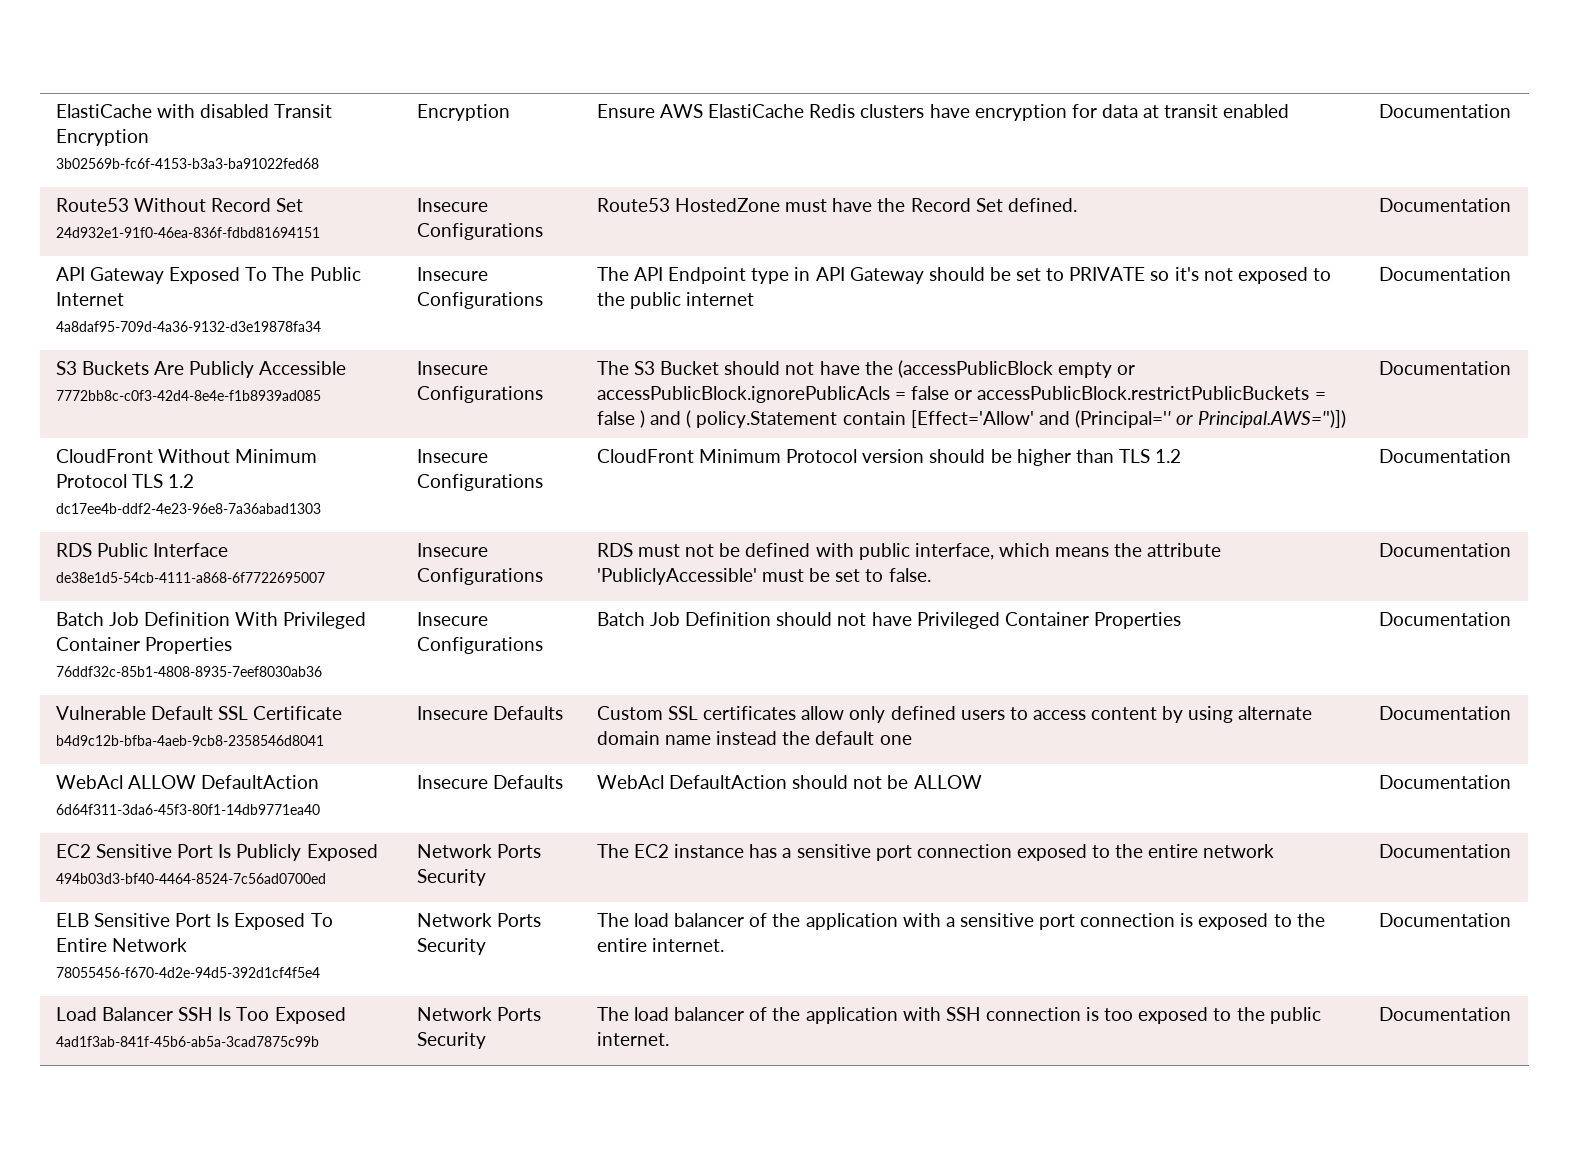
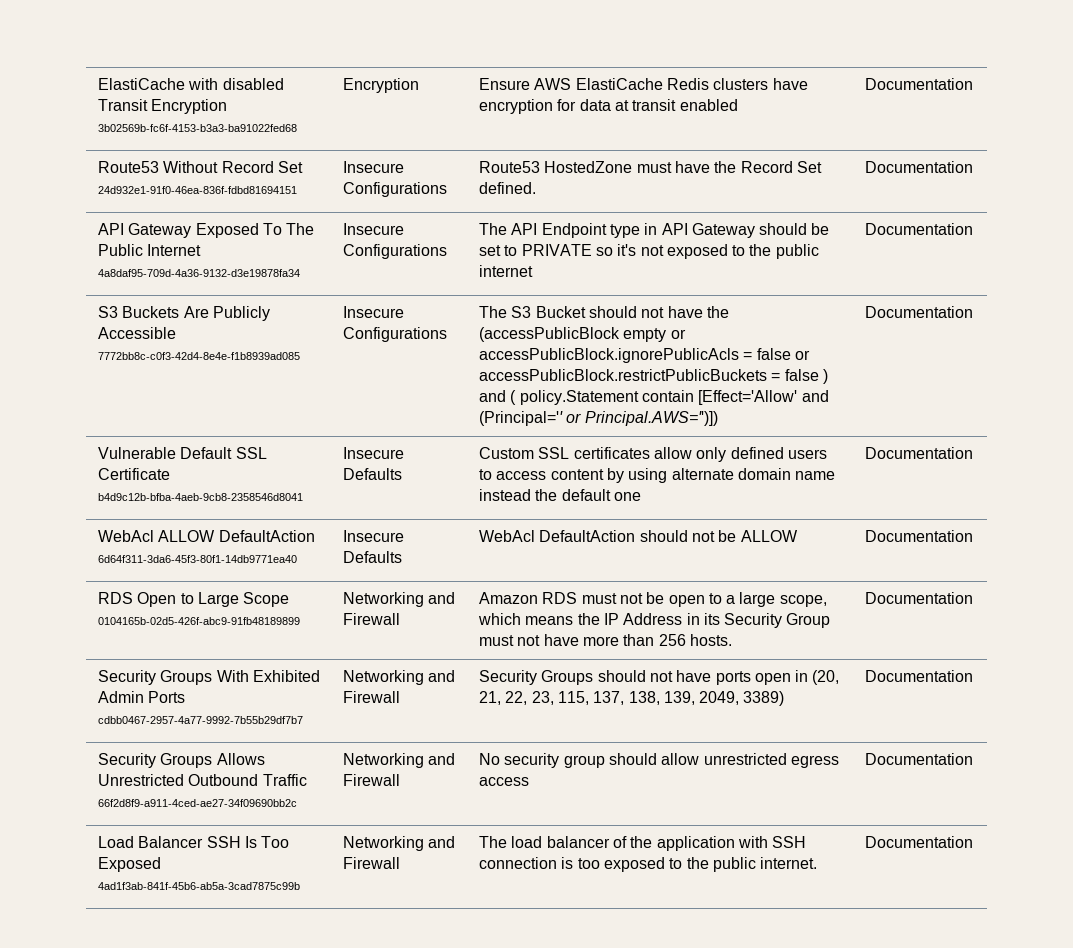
[55,449,318,463] [55,474,195,488] [55,503,321,514] [416,449,488,463] [416,474,543,491] [596,449,1182,466] [1378,449,1511,463] [55,543,229,557] [55,572,325,583] [416,543,488,557] [416,568,543,585] [596,543,1222,560] [596,568,931,585] [1378,543,1511,557] [55,612,367,629] [55,637,232,654] [55,666,322,677] [416,612,488,626] [416,637,543,654] [596,612,1181,629] [1378,612,1511,626] // CloudFront Without Minimum Protocol TLS 1.2 // dc17ee4b-ddf2-4e23-96e8-7a36abad1303 | Insecure Configurations | CloudFront Minimum Protocol version should be higher than TLS 1.2 | Documentation // RDS Public Interface // de38e1d5-54cb-4111-a868-6f7722695007 | Insecure Configurations | RDS must not be defined with public interface, which means the attribute 'PubliclyAccessible' must be set to false. | Documentation // Batch Job Definition With Privileged Container Properties // 76ddf32c-85b1-4808-8935-7eef8030ab36 | Insecure Configurations | Batch Job Definition should not have Privileged Container Properties | Documentation -> (973, 312) none
[55,844,378,861] [55,873,326,884] [416,844,541,858] [416,869,486,886] [596,844,1275,861] [1378,844,1511,858] [55,913,333,930] [55,938,187,952] [55,967,320,978] [416,913,541,927] [416,938,486,955] [596,913,1325,930] [596,938,724,952] EC2 Sensitive Port Is Publicly Exposed // 494b03d3-bf40-4464-8524-7c56ad0700ed | Network Ports Security | The EC2 instance has a sensitive port connection exposed to the entire network | Documentation // ELB Sensitive Port Is Exposed To Entire Network // 78055456-f670-4d2e-94d5-392d1cf4f5e4 | Network Ports Security | The load balancer of the application with a sensitive port connection is exposed to the entire internet. -> [97,592,290,607] [97,617,300,625] [342,592,456,607] [342,613,400,625] [478,592,827,607] [477,613,831,628] [478,634,732,646] [864,592,973,604] [97,670,320,685] [97,691,186,703] [97,716,303,724] [342,670,456,685] [342,691,400,703] [478,670,840,685] [478,691,785,706] [864,670,973,682] [97,753,265,768] [97,774,307,786] [97,799,297,807] [342,753,456,768] [342,774,400,786] [478,753,839,768] [478,777,529,786] RDS Open to Large Scope // 0104165b-02d5-426f-abc9-91fb48189899 | Networking and Firewall | Amazon RDS must not be open to a large scope, which means the IP Address in its Security Group must not have more than 256 hosts. | Documentation // Security Groups With Exhibited Admin Ports // cdbb0467-2957-4a77-9992-7b55b29df7b7 | Networking and Firewall | Security Groups should not have ports open in (20, 21, 22, 23, 115, 137, 138, 139, 2049, 3389) | Documentation // Security Groups Allows Unrestricted Outbound Traffic // 66f2d8f9-a911-4ced-ae27-34f09690bb2c | Networking and Firewall | No security group should allow unrestricted egress access
[416,1007,541,1021] [416,1032,486,1049] Network Ports Security -> [342,836,456,851] [342,857,400,869] Networking and Firewall

